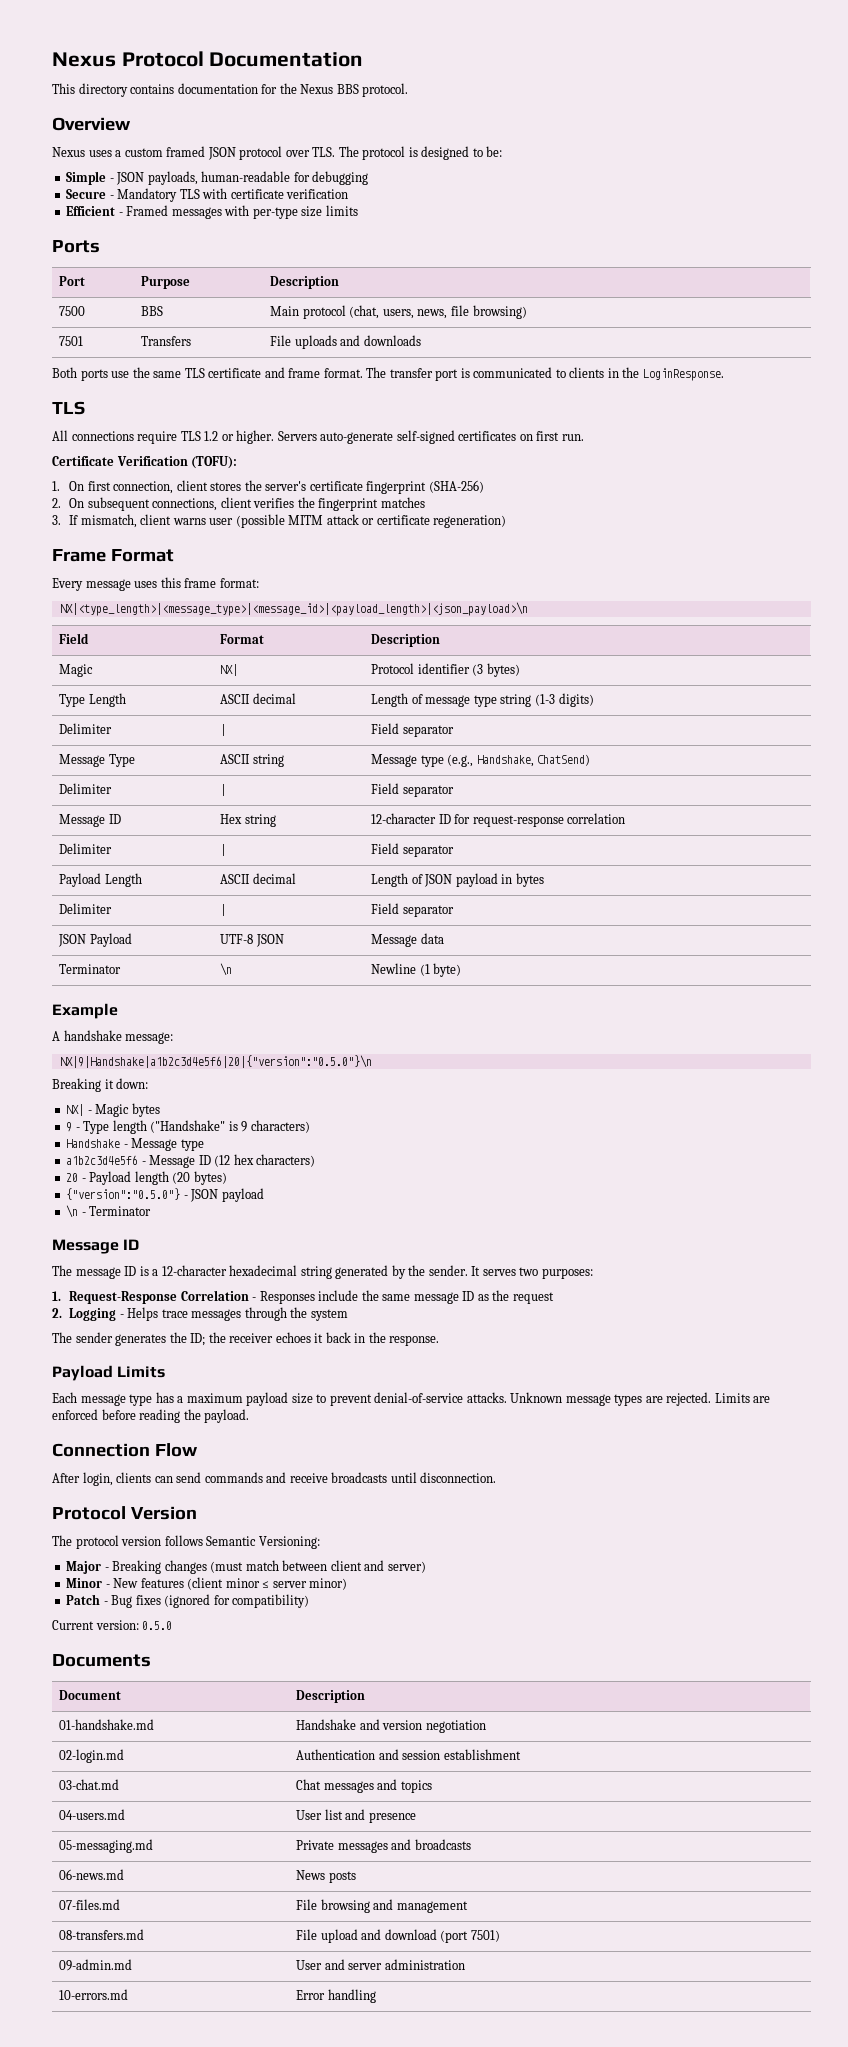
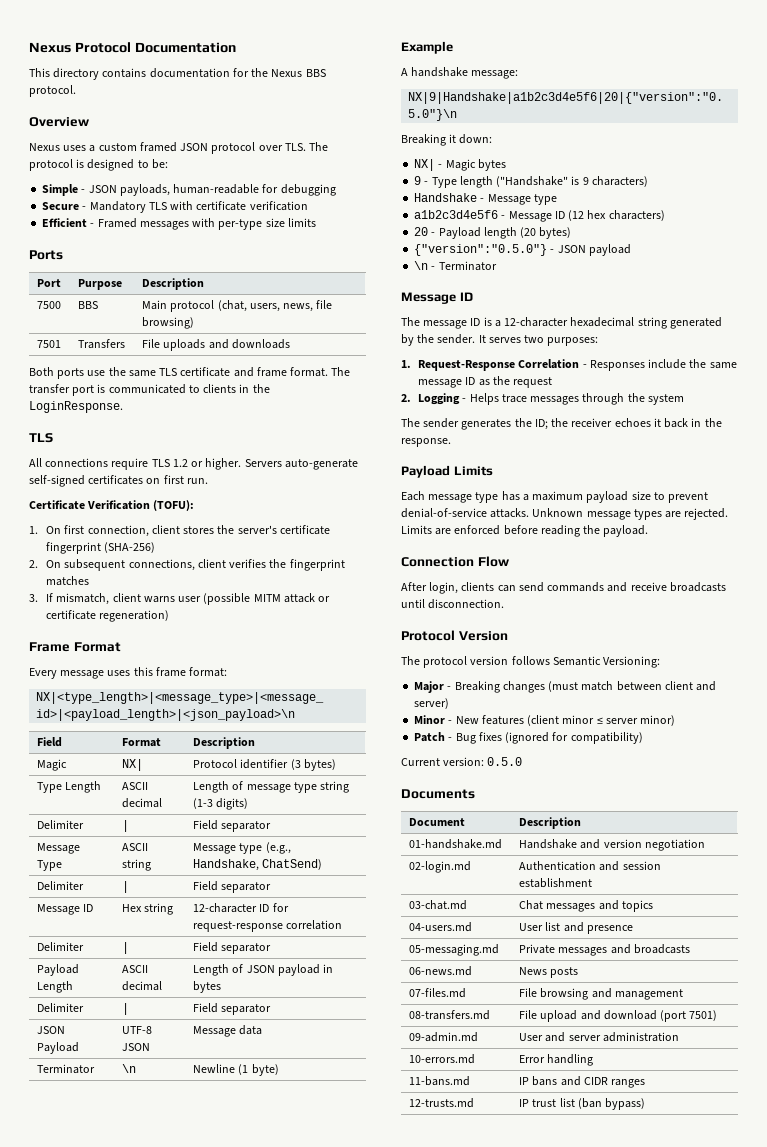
(376, 1996) none -> [409,1076,471,1086] [519,1076,646,1088] [409,1098,475,1108] [519,1098,646,1110] // 11-bans.md | IP bans and CIDR ranges // 12-trusts.md | IP trust list (ban bypass)

